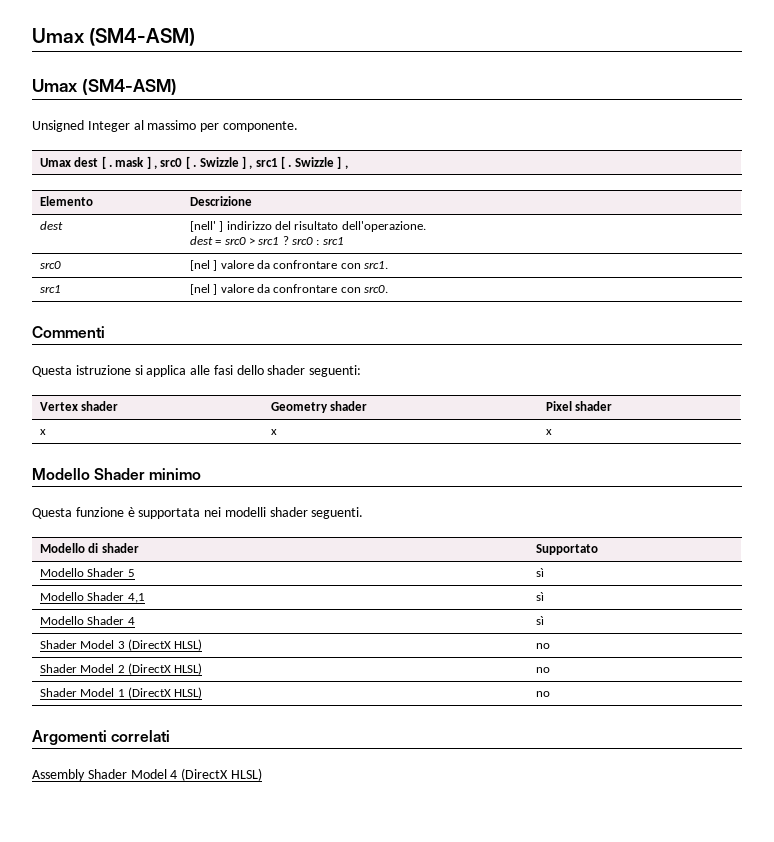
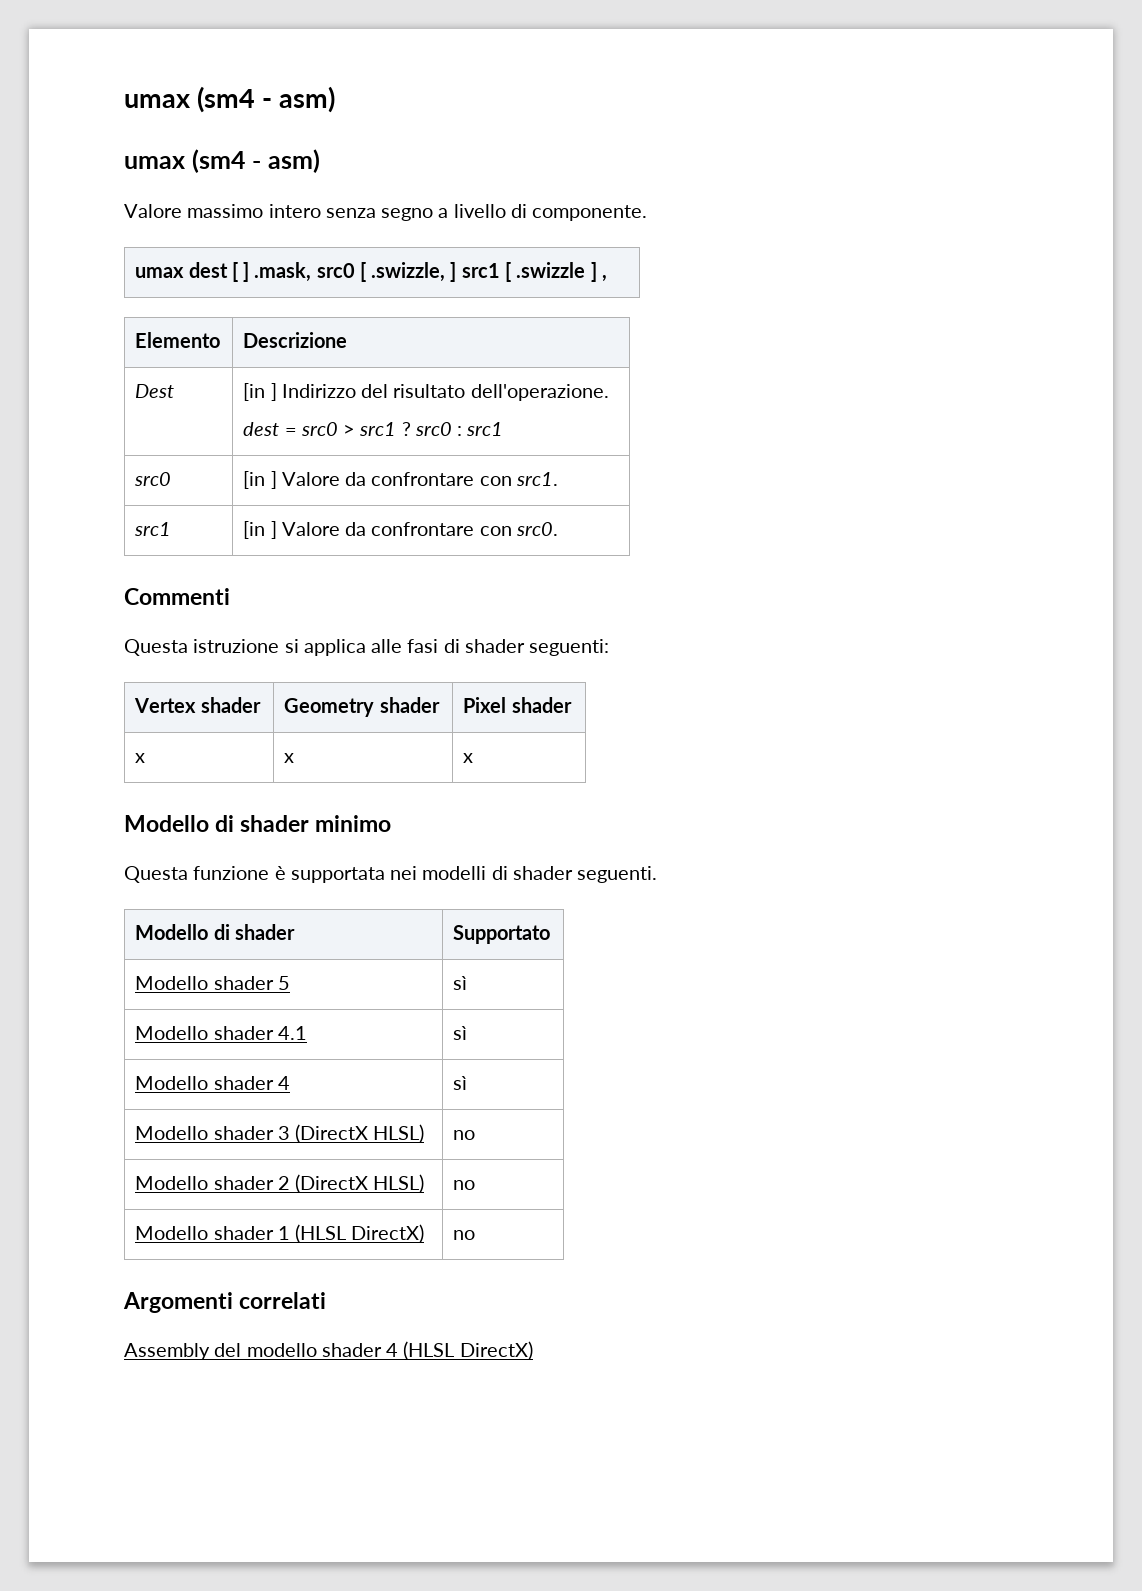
[32,28,196,46] [32,79,177,95] [32,120,220,132] Umax (SM4-ASM) // Umax (SM4-ASM) // Unsigned Integer al massimo per -> [124,86,336,113] [124,149,320,173] [124,204,527,221] umax (sm4 - asm) // umax (sm4 - asm) // Valore massimo intero senza segno a livello di
[39,158,71,167] Umax -> [135,267,185,278] umax
[108,156,334,169] . mask ] , src0 [ . Swizzle ] , src1 [ . Swizzle -> [243,262,586,282] ] .mask, src0 [ .swizzle, ] src1 [ .swizzle
[39,221,63,230] [189,221,272,232] dest | [nell' ] indirizzo -> [135,384,175,398] [243,383,356,401] Dest | [in ] Indirizzo
[189,260,254,271] [nel ] valore -> [243,471,340,489] [in ] Valore
[189,284,254,295] [nel ] valore -> [243,521,340,539] [in ] Valore
[236,365,264,375] dello -> [443,639,460,653] di
[94,468,146,480] Shader -> [215,815,310,832] di shader
(266, 512) none -> [491,866,508,880] di
[87,568,125,577] Shader -> [213,976,274,990] shader
[87,592,145,603] [535,592,544,601] [39,616,125,625] Shader 4,1 | sì // Modello Shader -> [213,1026,307,1040] [453,1026,468,1040] [135,1076,274,1090] shader 4.1 | sì // Modello shader
[39,640,115,649] Shader Model -> [135,1126,274,1140] Modello shader
[39,664,115,673] Shader Model -> [135,1176,274,1190] Modello shader
[39,687,203,699] Shader Model 1 (DirectX HLSL) -> [135,1224,425,1243] Modello shader 1 (HLSL DirectX)
[87,768,262,781] Shader Model 4 (DirectX HLSL) -> [214,1341,533,1360] del modello shader 4 (HLSL DirectX)

